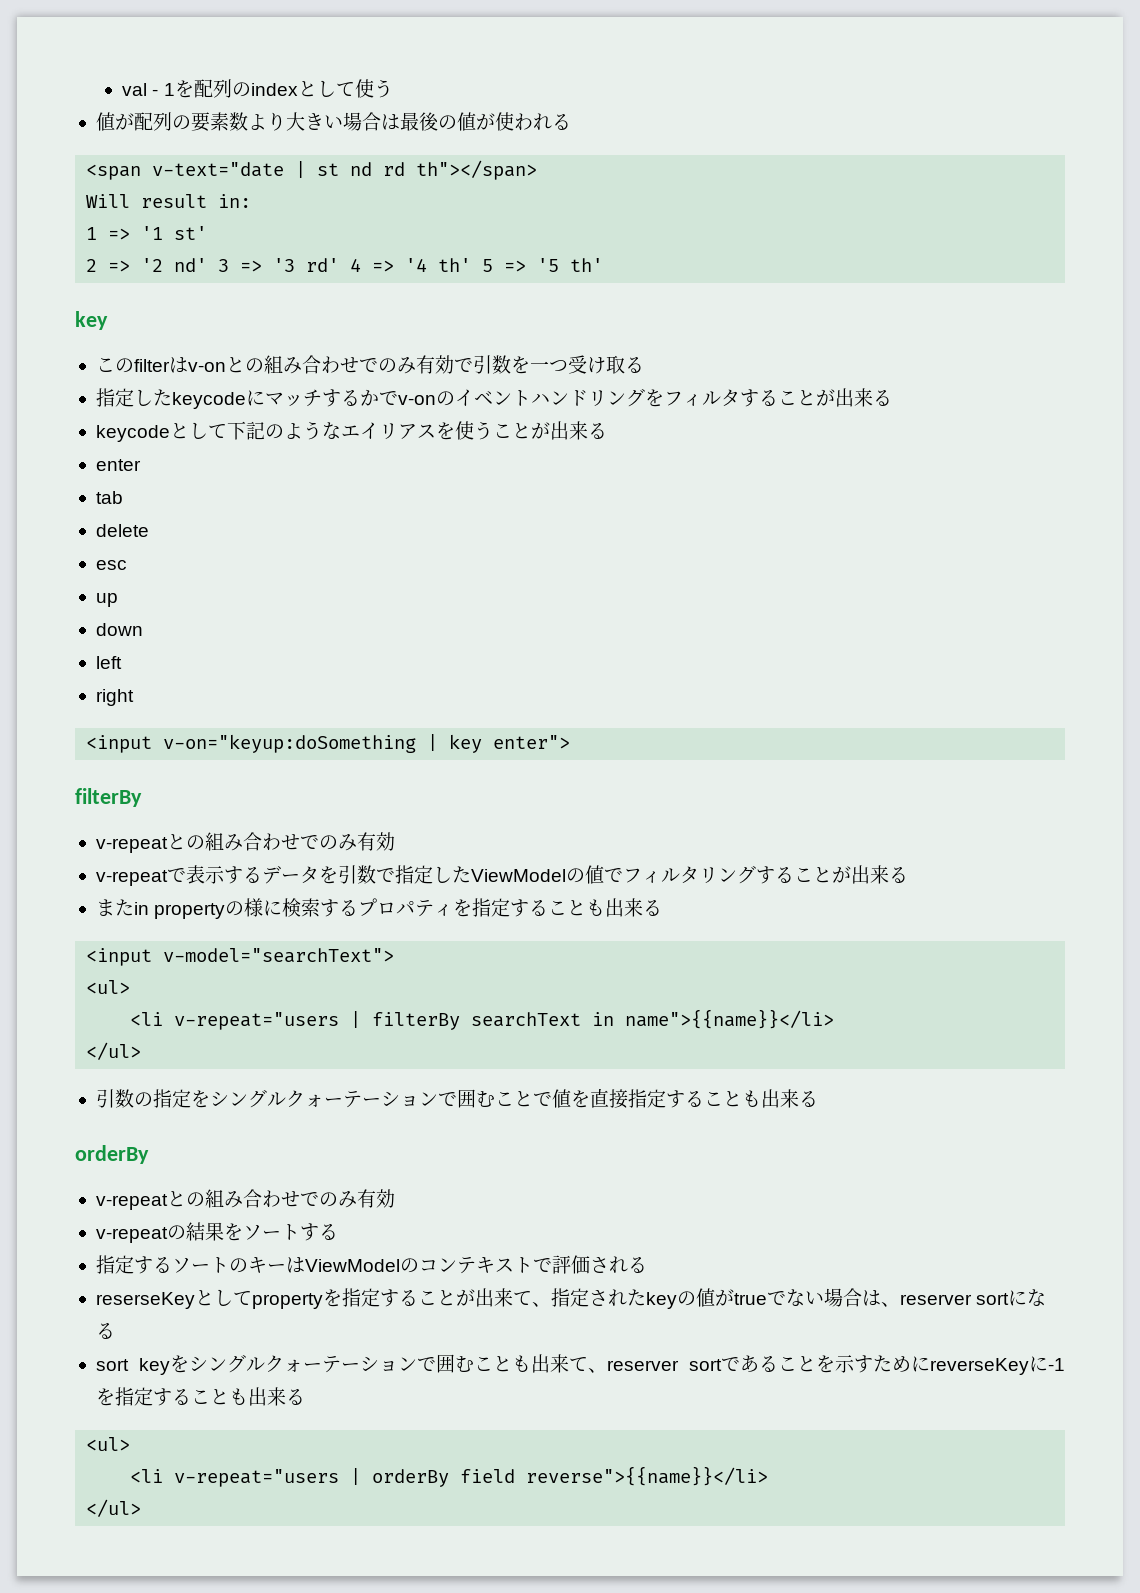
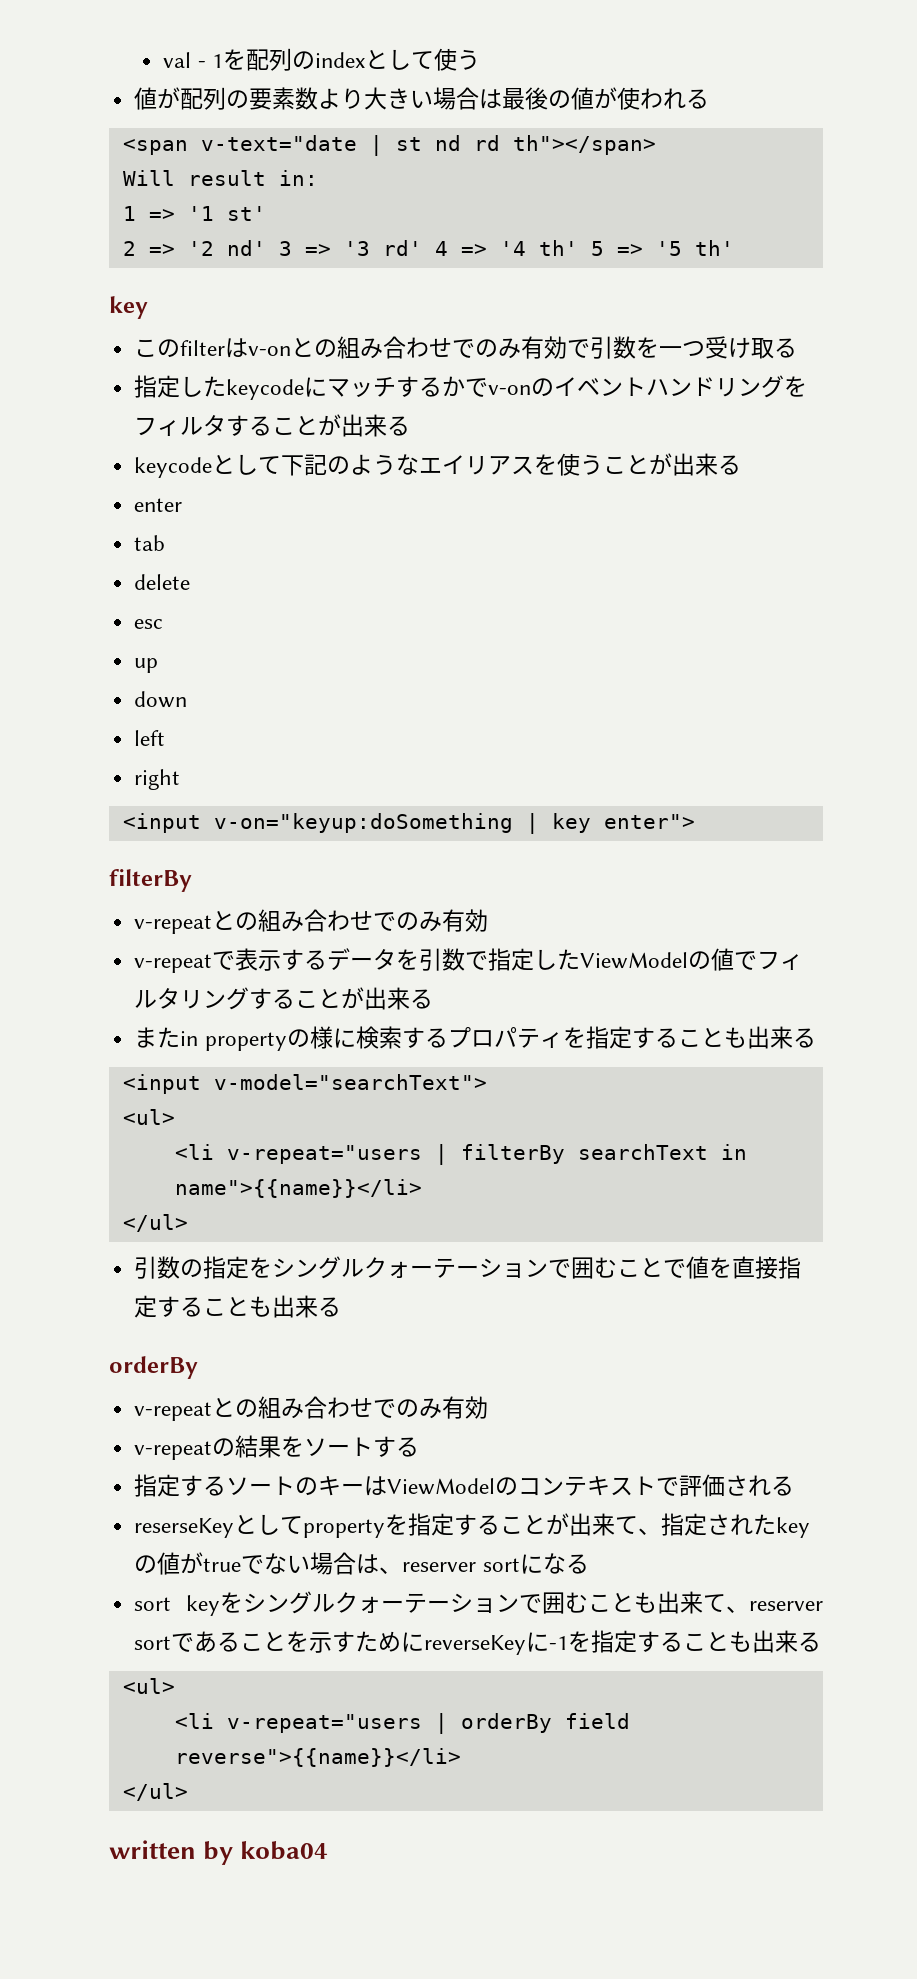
(142, 1508) none -> [109,1840,329,1865] // written by koba04

